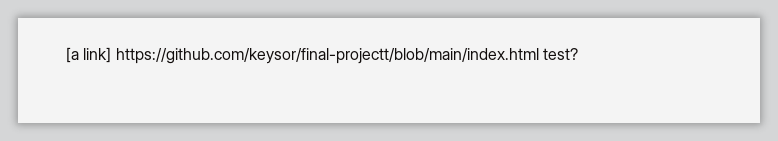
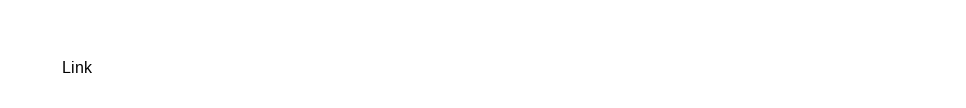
[66,47,578,64] [a link] https://github.com/keysor/final-projectt/blob/main/index.html test? -> [62,61,93,73] Link

